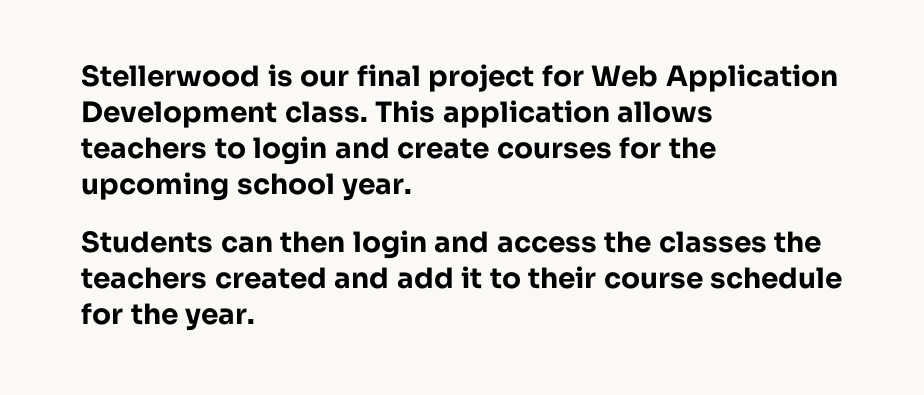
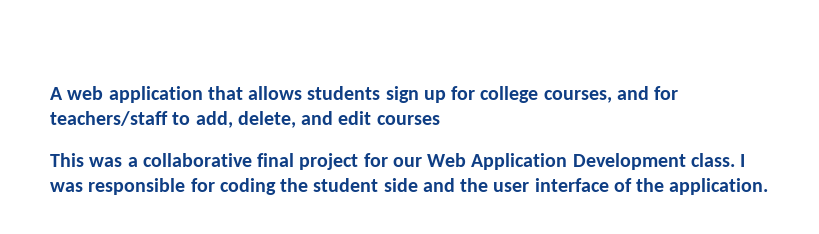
[81,64,350,87] Stellerwood is our -> [50,86,679,103] [50,111,440,128] [50,153,252,167] A web application that allows students sign up for college courses, and for teachers/staff to add, delete, and edit courses // This was a collaborative
(584, 76) none -> [392,157,422,167] our
[375,100,714,128] [81,136,716,165] [81,172,413,201] [81,230,822,259] [81,266,843,289] [81,303,256,331] This application allows teachers to login and create courses for the upcoming school year. // Students can then login and access the classes the teachers created and add it to their course schedule for the year. -> [740,154,746,167] [50,178,769,195] I was responsible for coding the student side and the user interface of the application.

